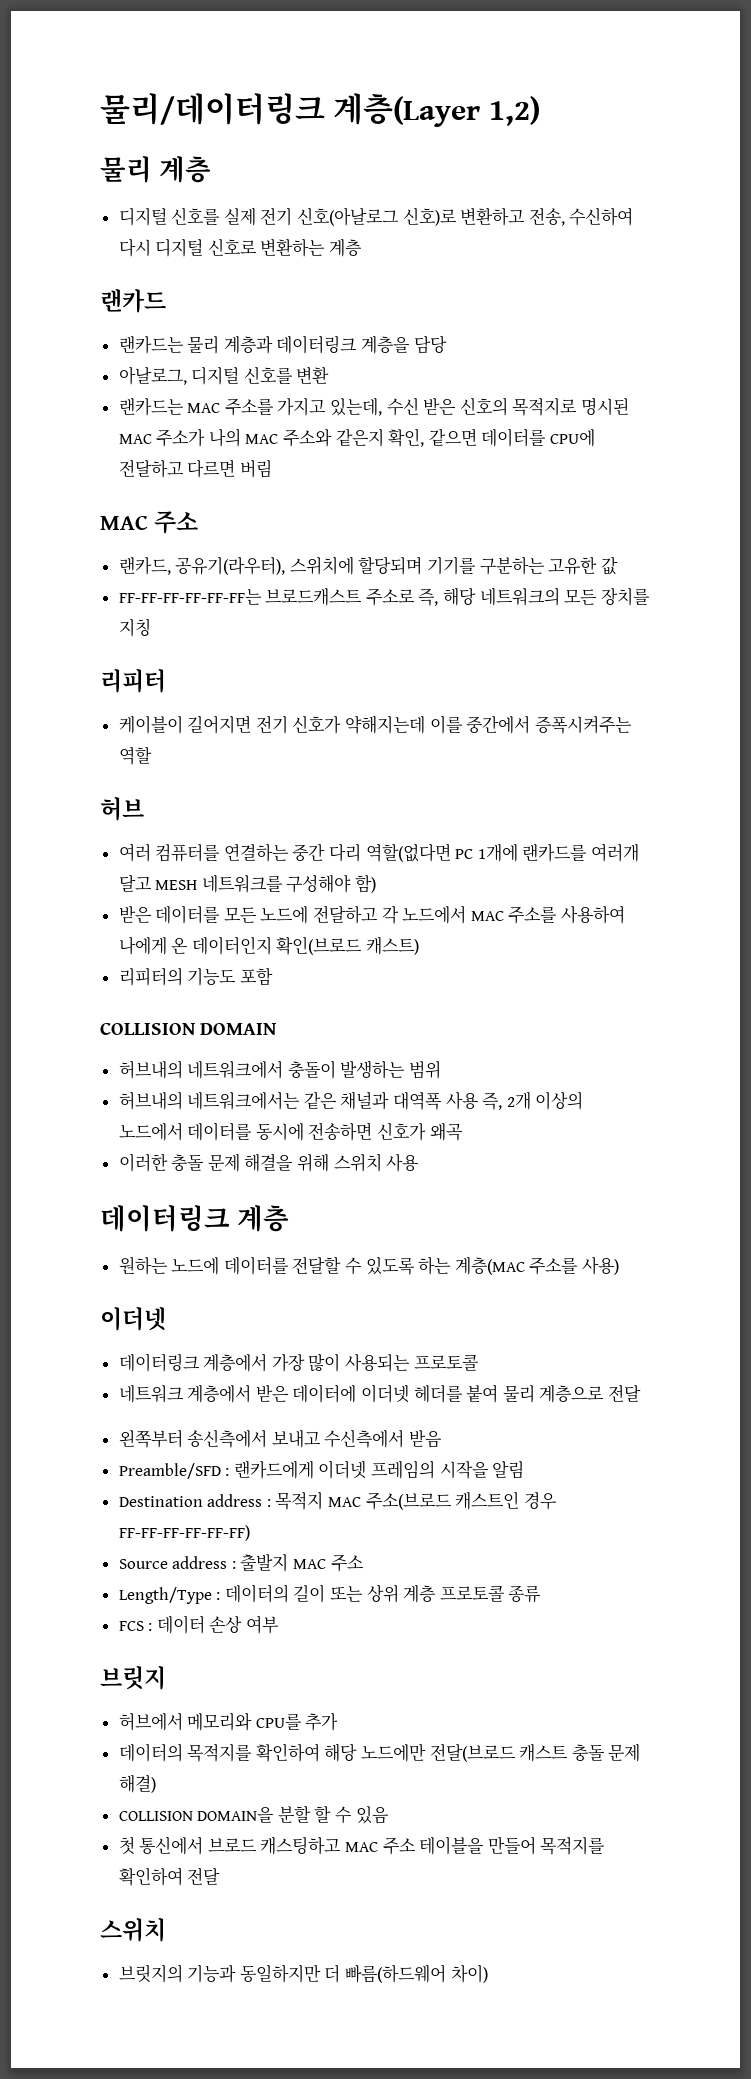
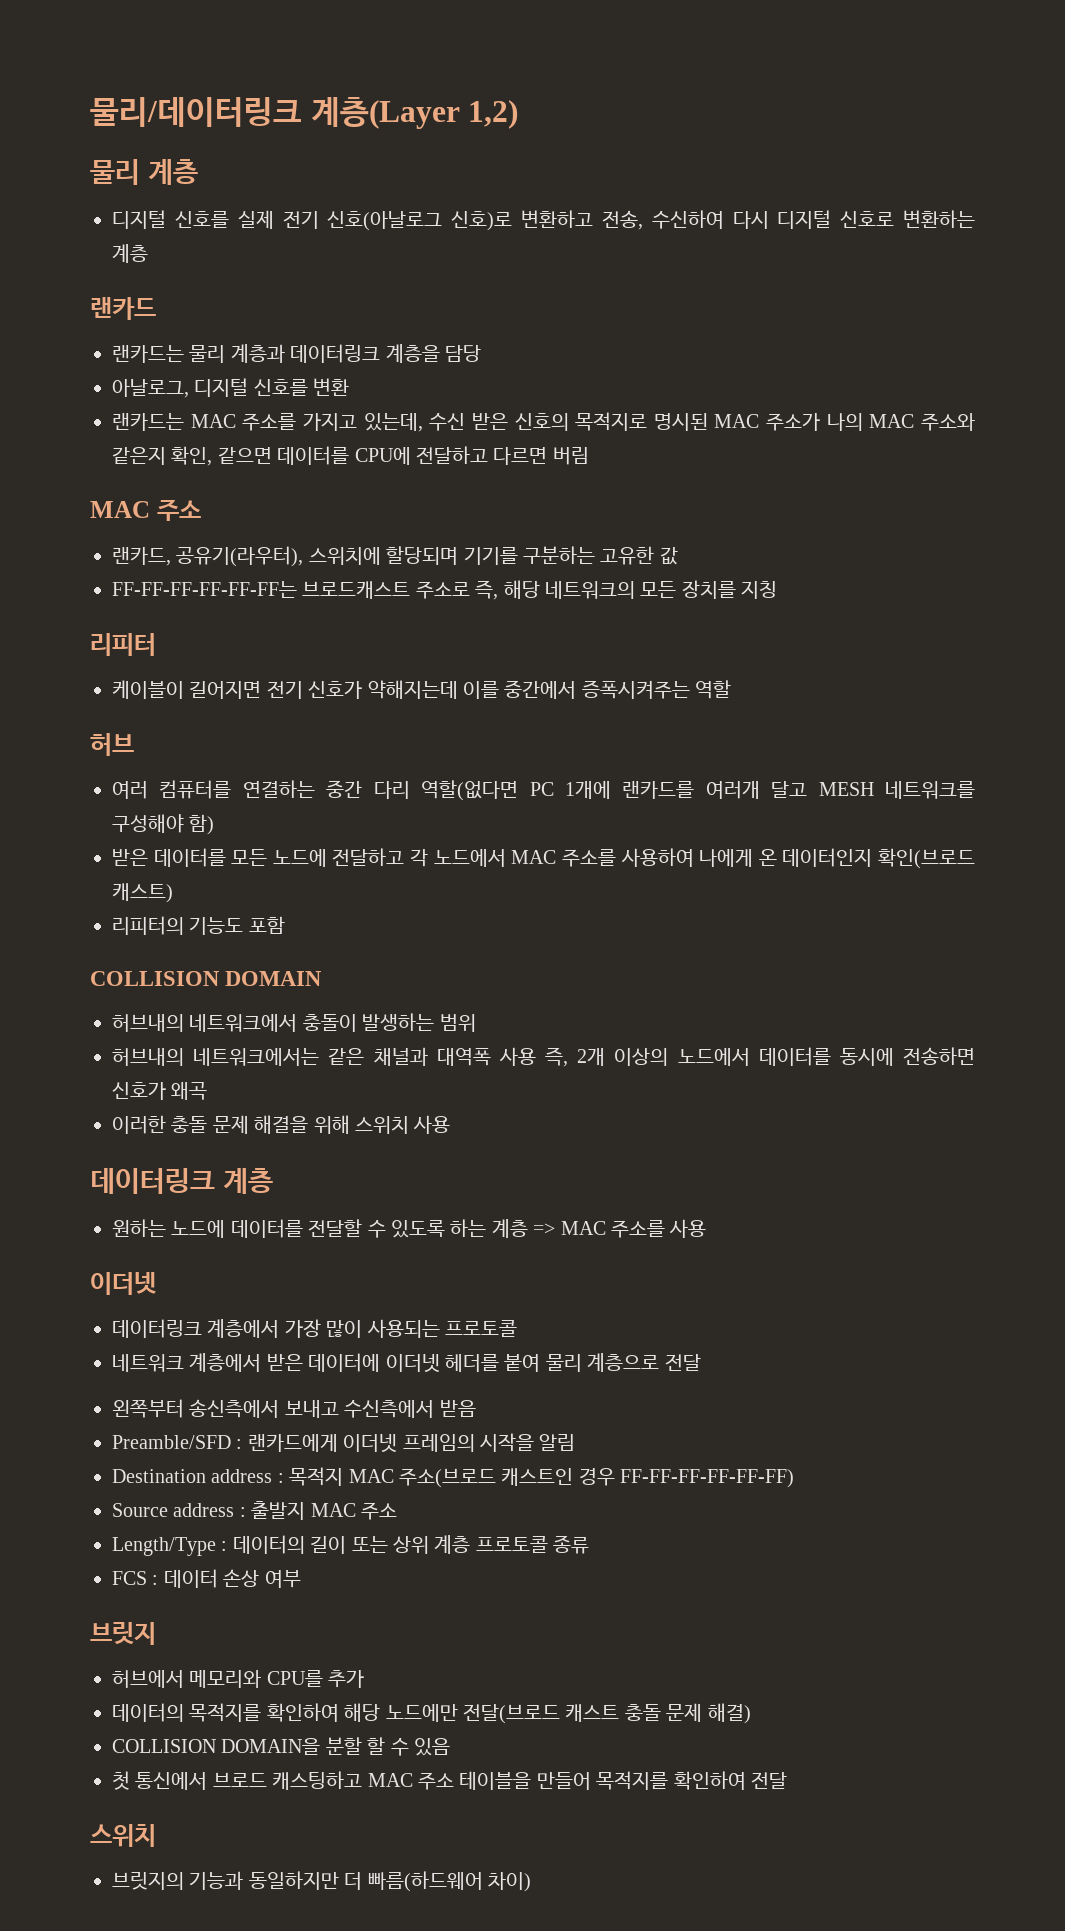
[454,1256,620,1275] 계층(MAC 주소를 사용) -> [491,1219,707,1238] 계층 => MAC 주소를 사용

